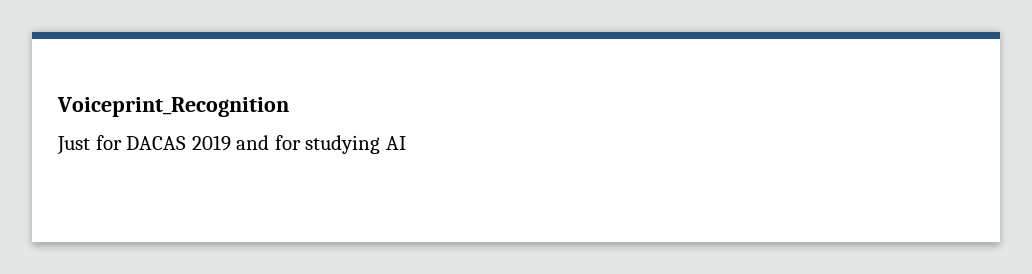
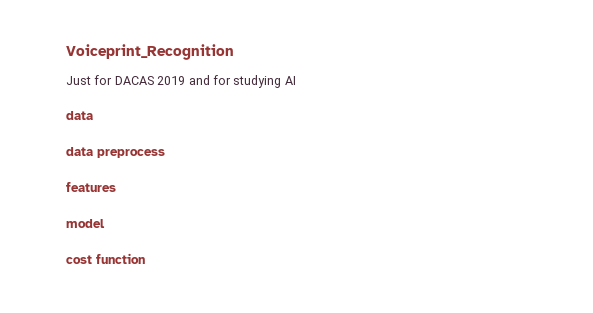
(406, 143) none -> [66,111,93,120] [66,147,165,158] [66,182,116,192] [66,219,105,228] [66,253,145,264] // data // data preprocess // features // model // cost function

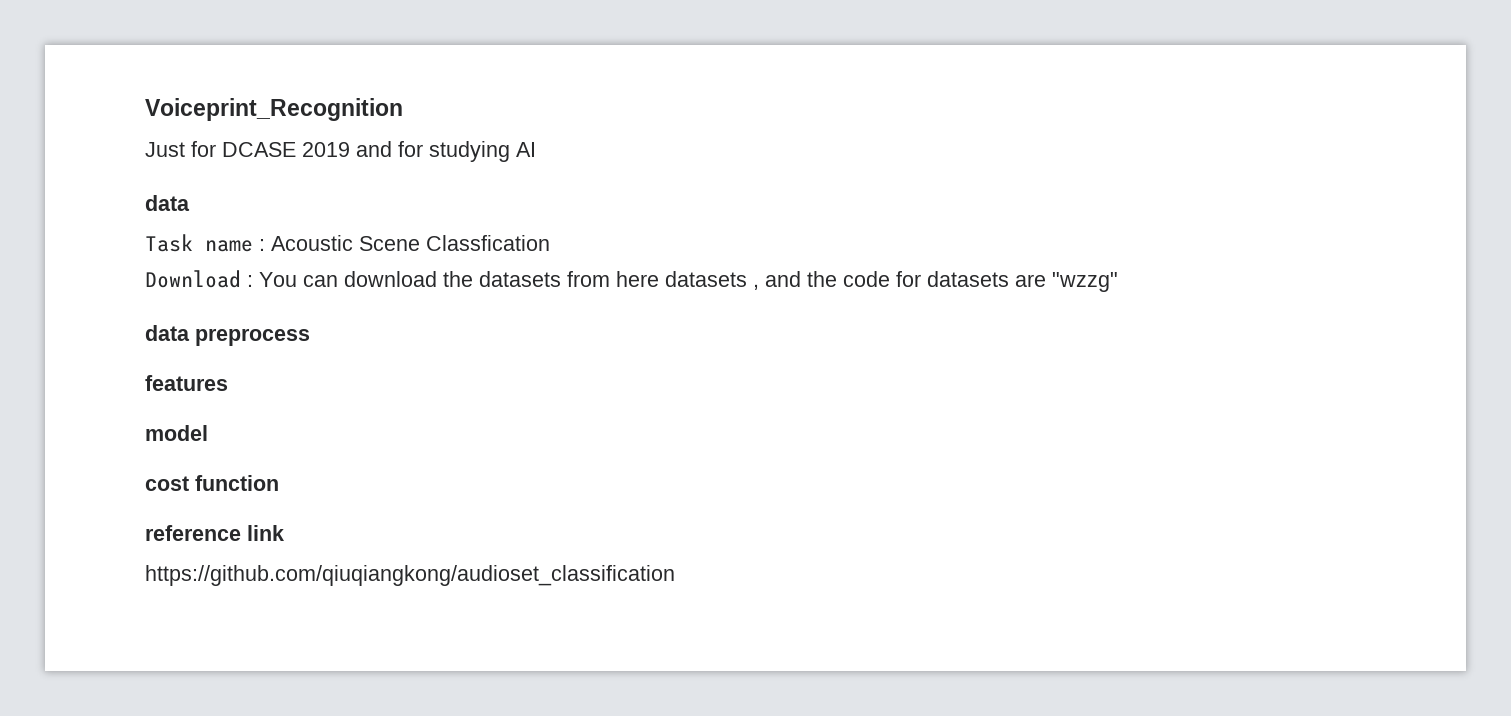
[114,76,154,85] DACAS -> [222,142,296,157] DCASE
(93, 115) none -> [145,234,550,252] [145,270,1118,292] // Task name : Acoustic Scene Classfication // Download : You can download the datasets from here datasets , and the code for datasets are "wzzg"
(145, 258) none -> [145,525,284,541] [145,565,675,586] // reference link // https://github.com/qiuqiangkong/audioset_classification

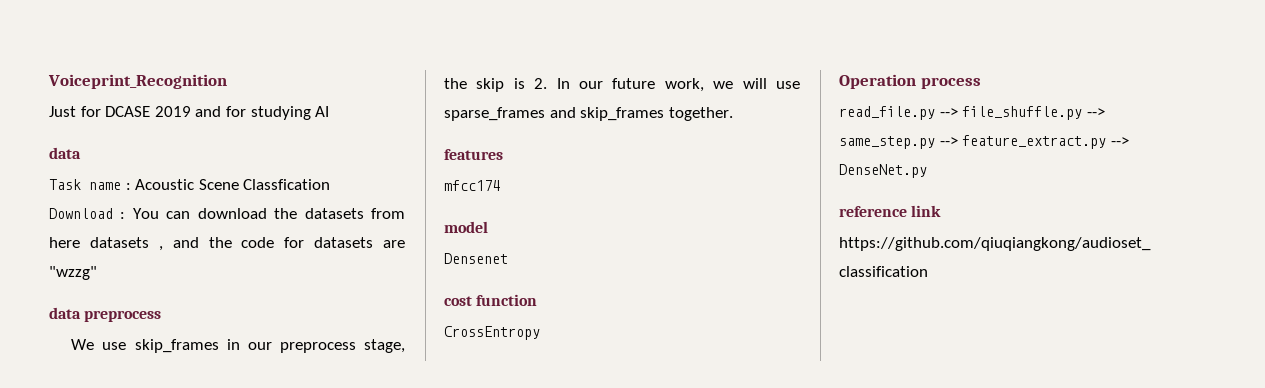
(310, 337) none -> [71,339,405,353] [444,78,800,92] [444,107,733,121] // We use skip_frames in our preprocess stage, the skip is 2. In our future work, we will use sparse_frames and skip_frames together.
(228, 383) none -> [444,180,500,191] // mfcc174
(208, 433) none -> [444,253,508,264] // Densenet
(279, 483) none -> [444,326,540,340] [839,74,981,89] [839,106,1105,120] [839,135,1129,149] [839,164,927,178] // CrossEntropy // Operation process // read_file.py --> file_shuffle.py --> same_step.py --> feature_extract.py --> DenseNet.py

